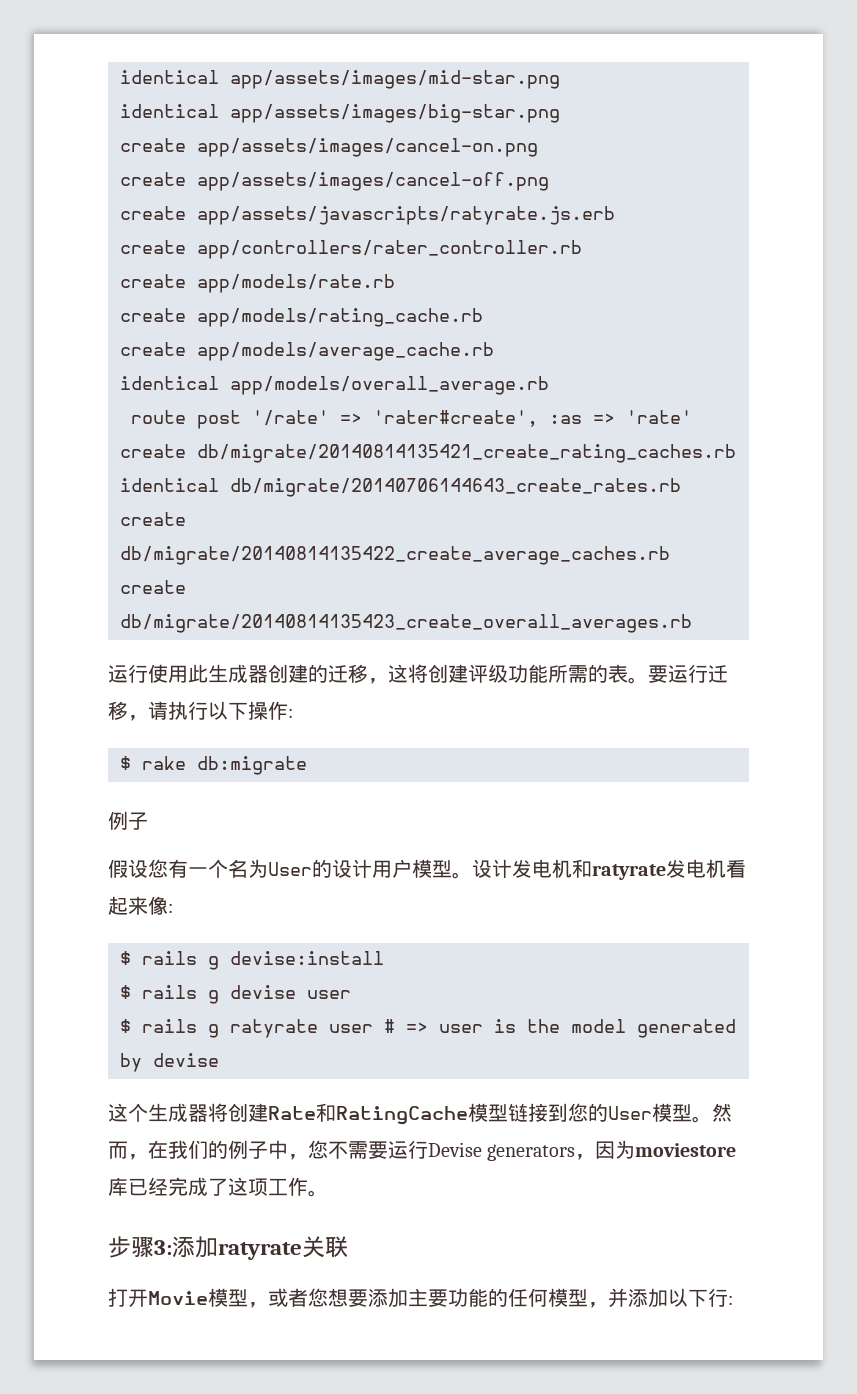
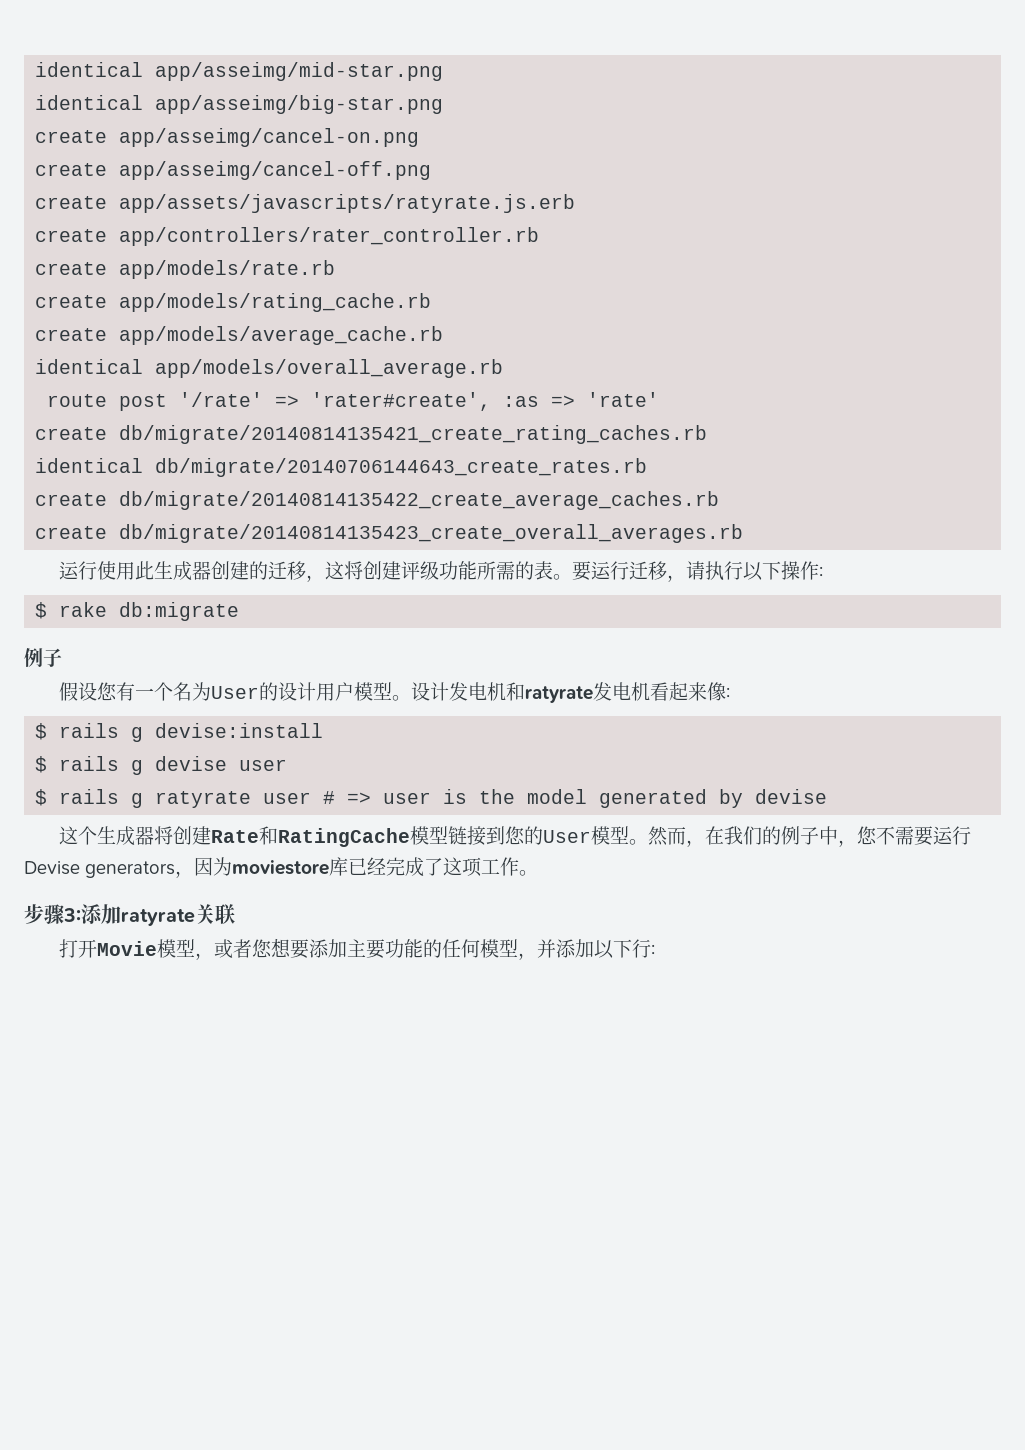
[120,70,560,89] [120,104,560,123] [120,138,538,157] [120,172,549,191] identical app/assets/images/mid-star.png // identical app/assets/images/big-star.png // create app/assets/images/cancel-on.png // create app/assets/images/cancel-off.png -> [35,62,444,81] [35,95,444,114] [35,128,420,147] [35,161,432,180] identical app/asseimg/mid-star.png // identical app/asseimg/big-star.png // create app/asseimg/cancel-on.png // create app/asseimg/cancel-off.png

